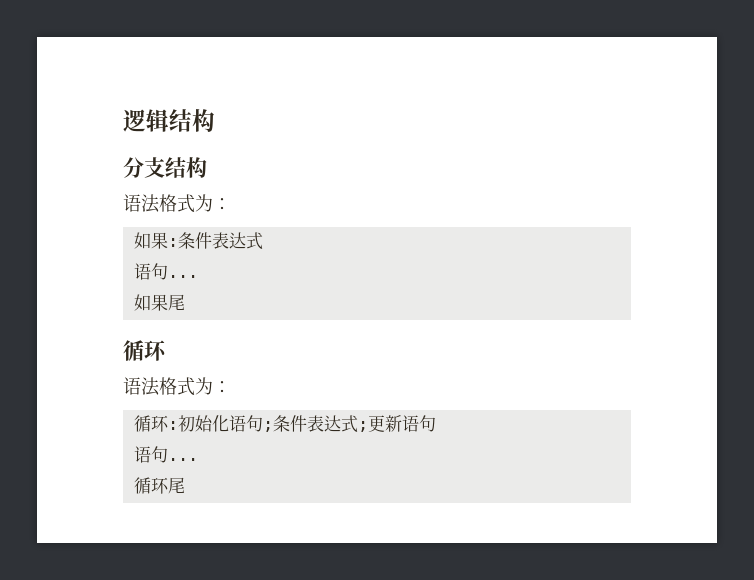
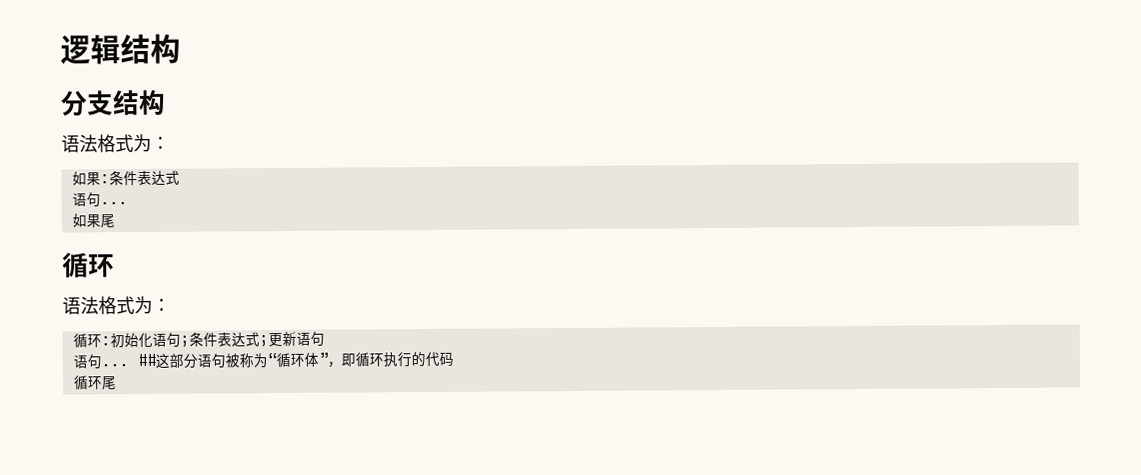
(198, 459) none -> [136,351,454,369] ##这部分语句被称为“循环体”，即循环执行的代码

